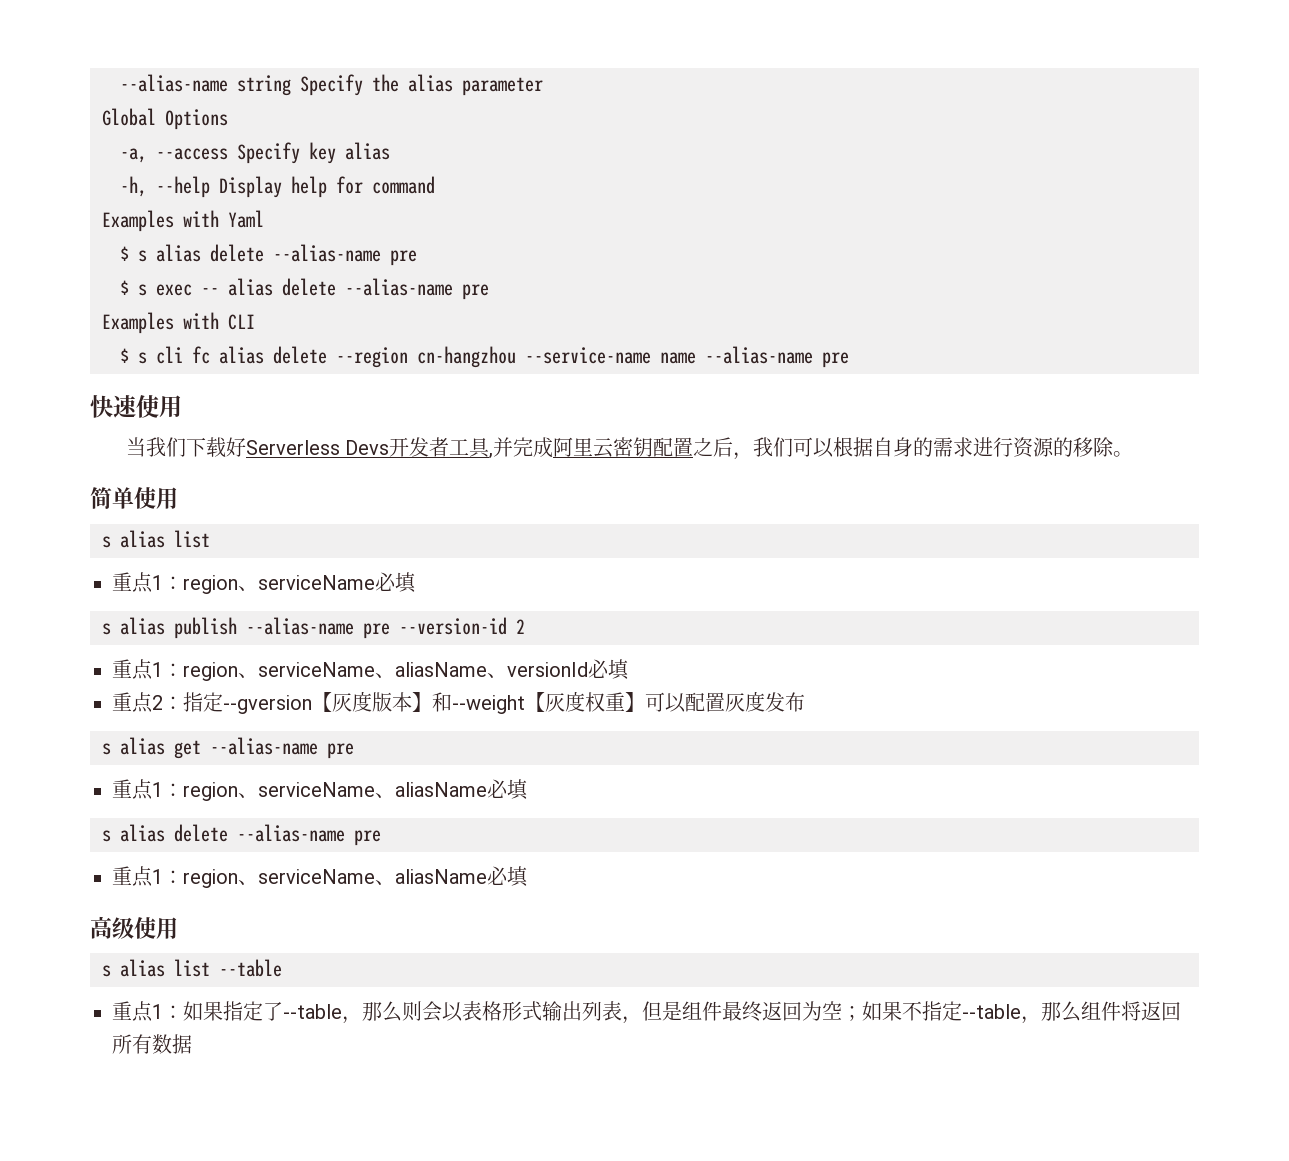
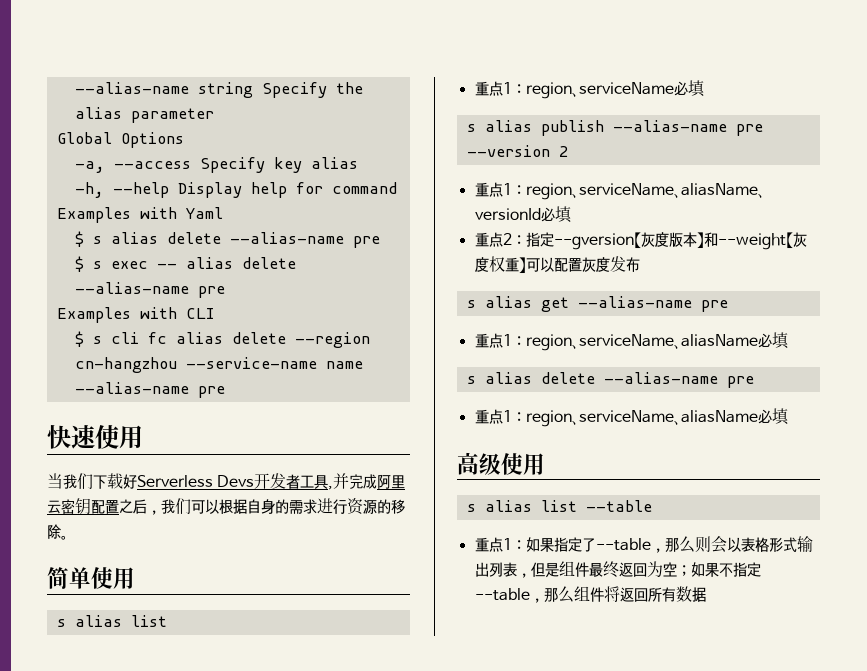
[399,617,507,635] --version-id -> [466,145,550,157] --version

